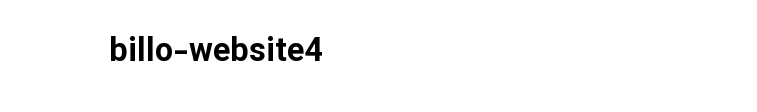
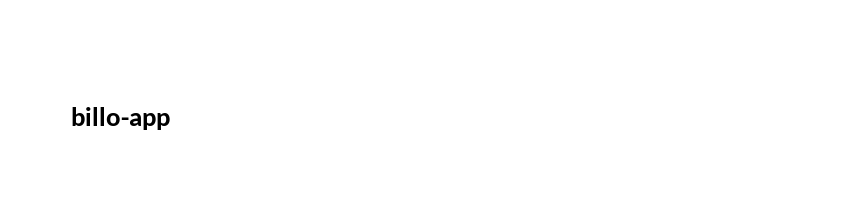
[109,36,323,61] billo-website4 -> [71,107,170,130] billo-app

